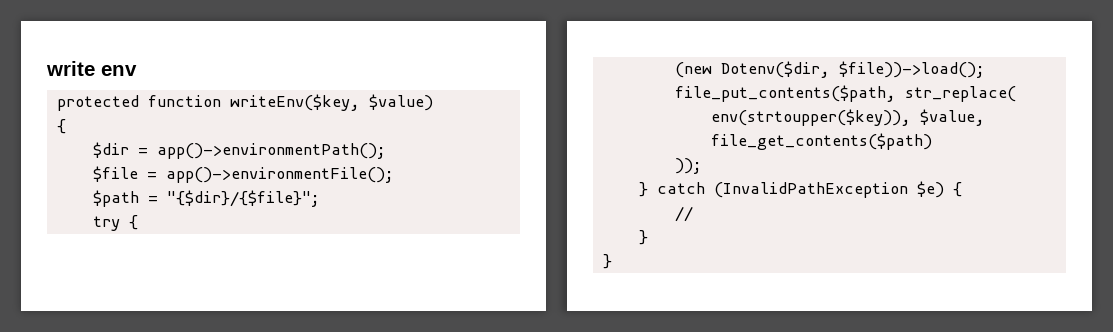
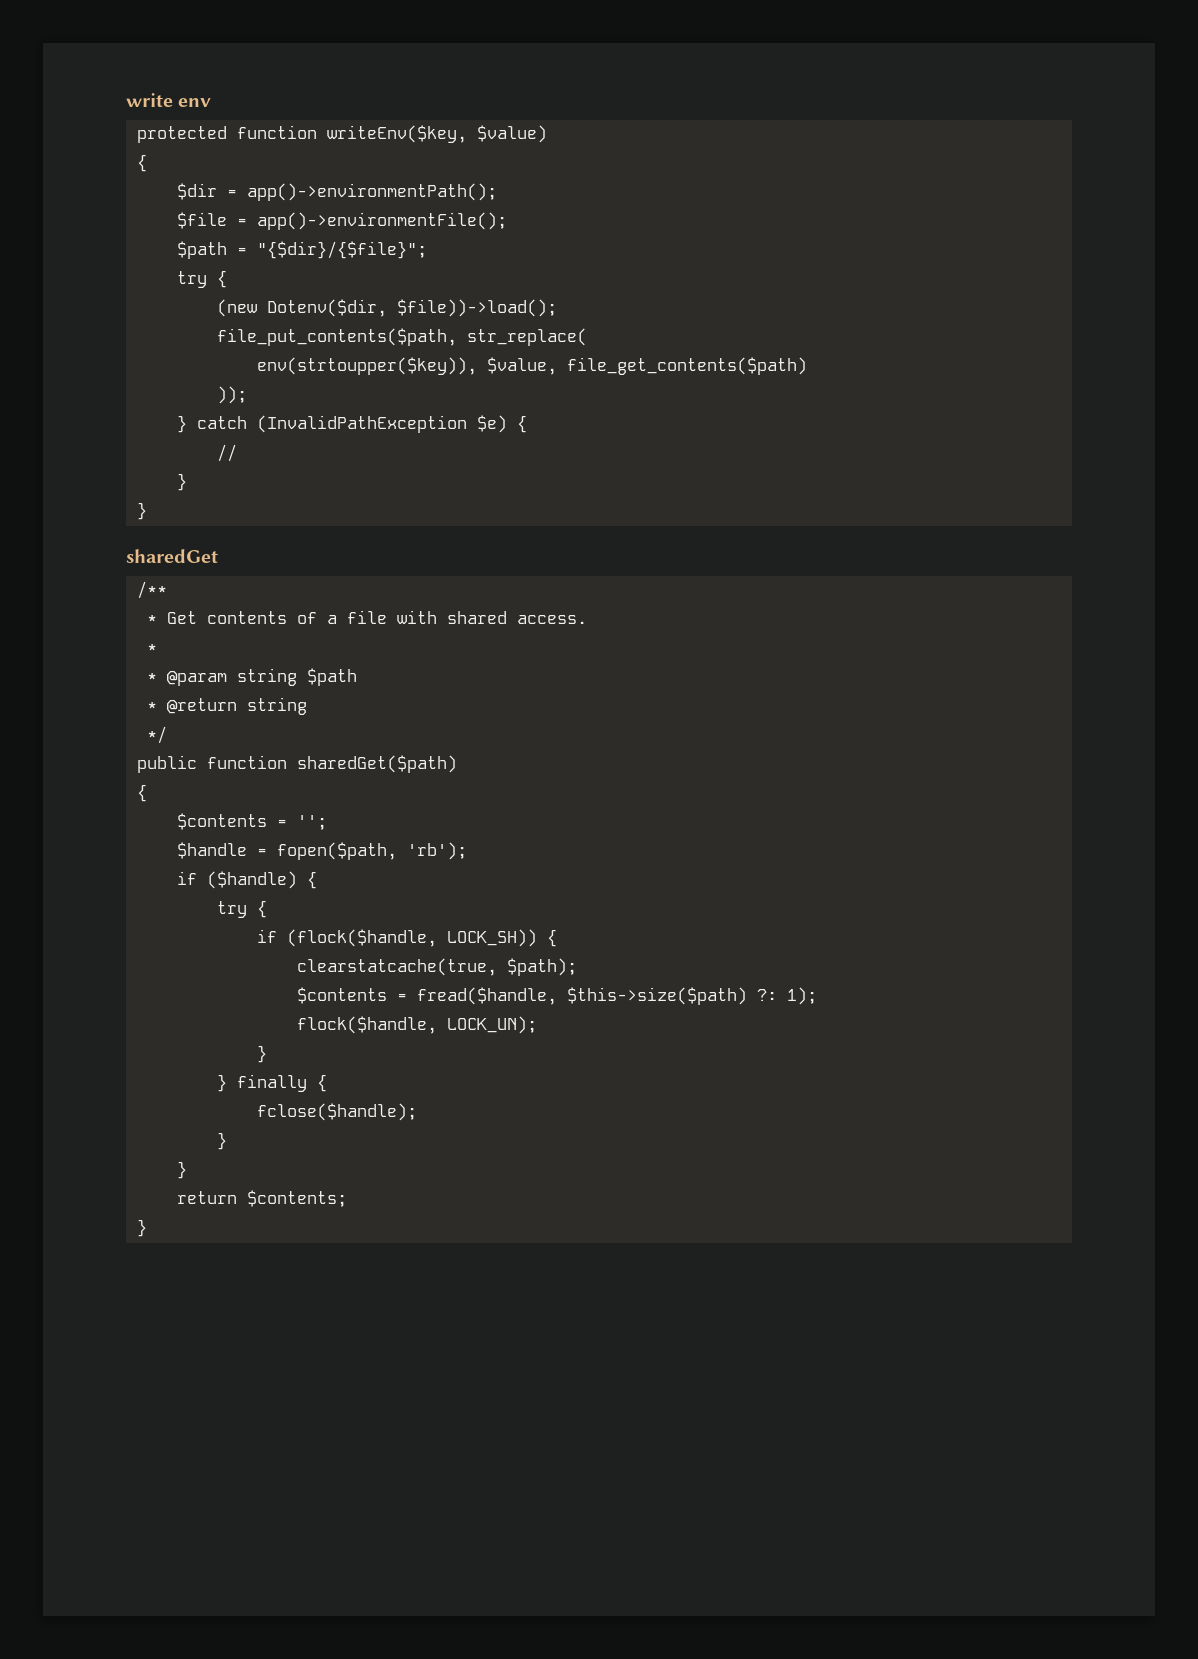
(612, 261) none -> [126,549,218,563] [136,581,167,599] [146,610,587,624] [146,644,157,653] [146,668,357,686] [146,697,307,715] [146,726,167,744] [136,755,457,773] [136,784,147,802] [176,813,327,830] [176,842,467,860] [176,871,317,889] [216,900,267,918] [256,929,557,947] [296,958,577,976] [296,987,817,1005] [296,1016,537,1034] [256,1045,267,1063] [216,1074,327,1092] [256,1103,417,1121] [216,1132,227,1150] [176,1161,187,1179] [176,1190,347,1207] [136,1219,147,1237] // sharedGet // /** // * Get contents of a file with shared access. // * // * @param string $path // * @return string // */ // public function sharedGet($path) // { // $contents = ''; // $handle = fopen($path, 'rb'); // if ($handle) { // try { // if (flock($handle, LOCK_SH)) { // clearstatcache(true, $path); // $contents = fread($handle, $this->size($path) ?: 1); // flock($handle, LOCK_UN); // } // } finally { // fclose($handle); // } // } // return $contents; // }

